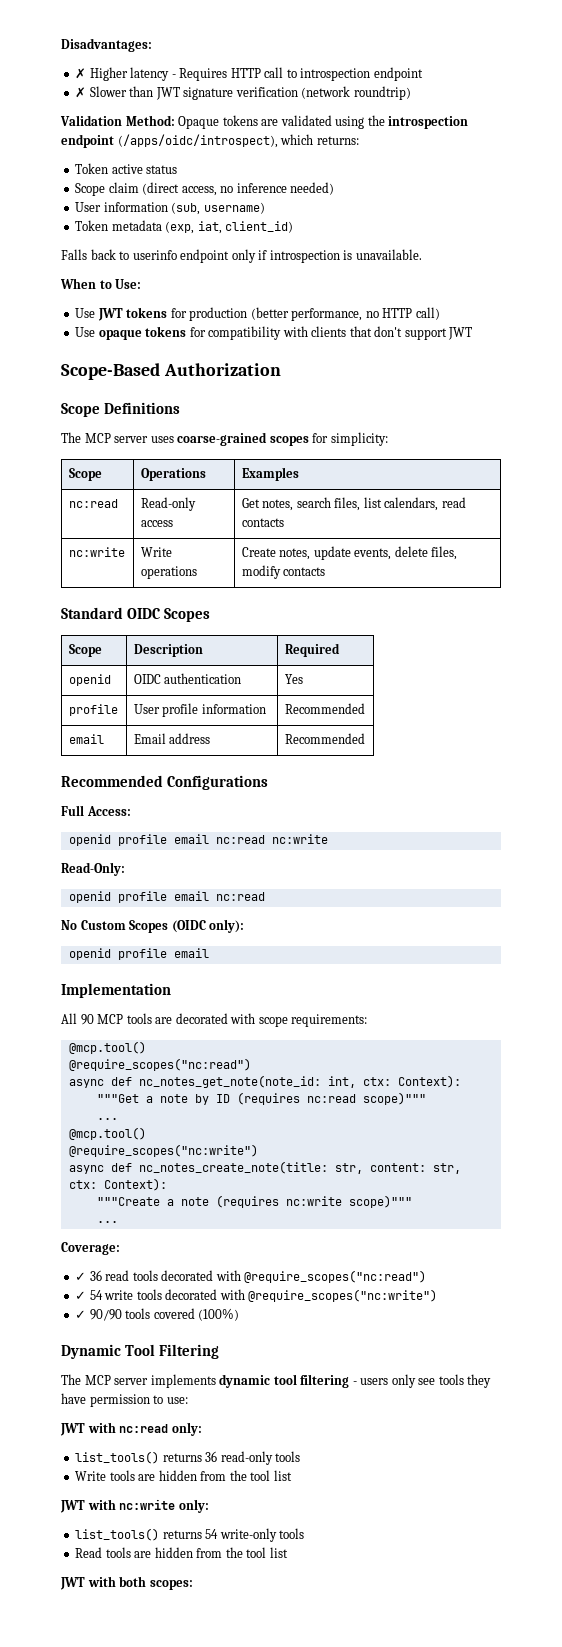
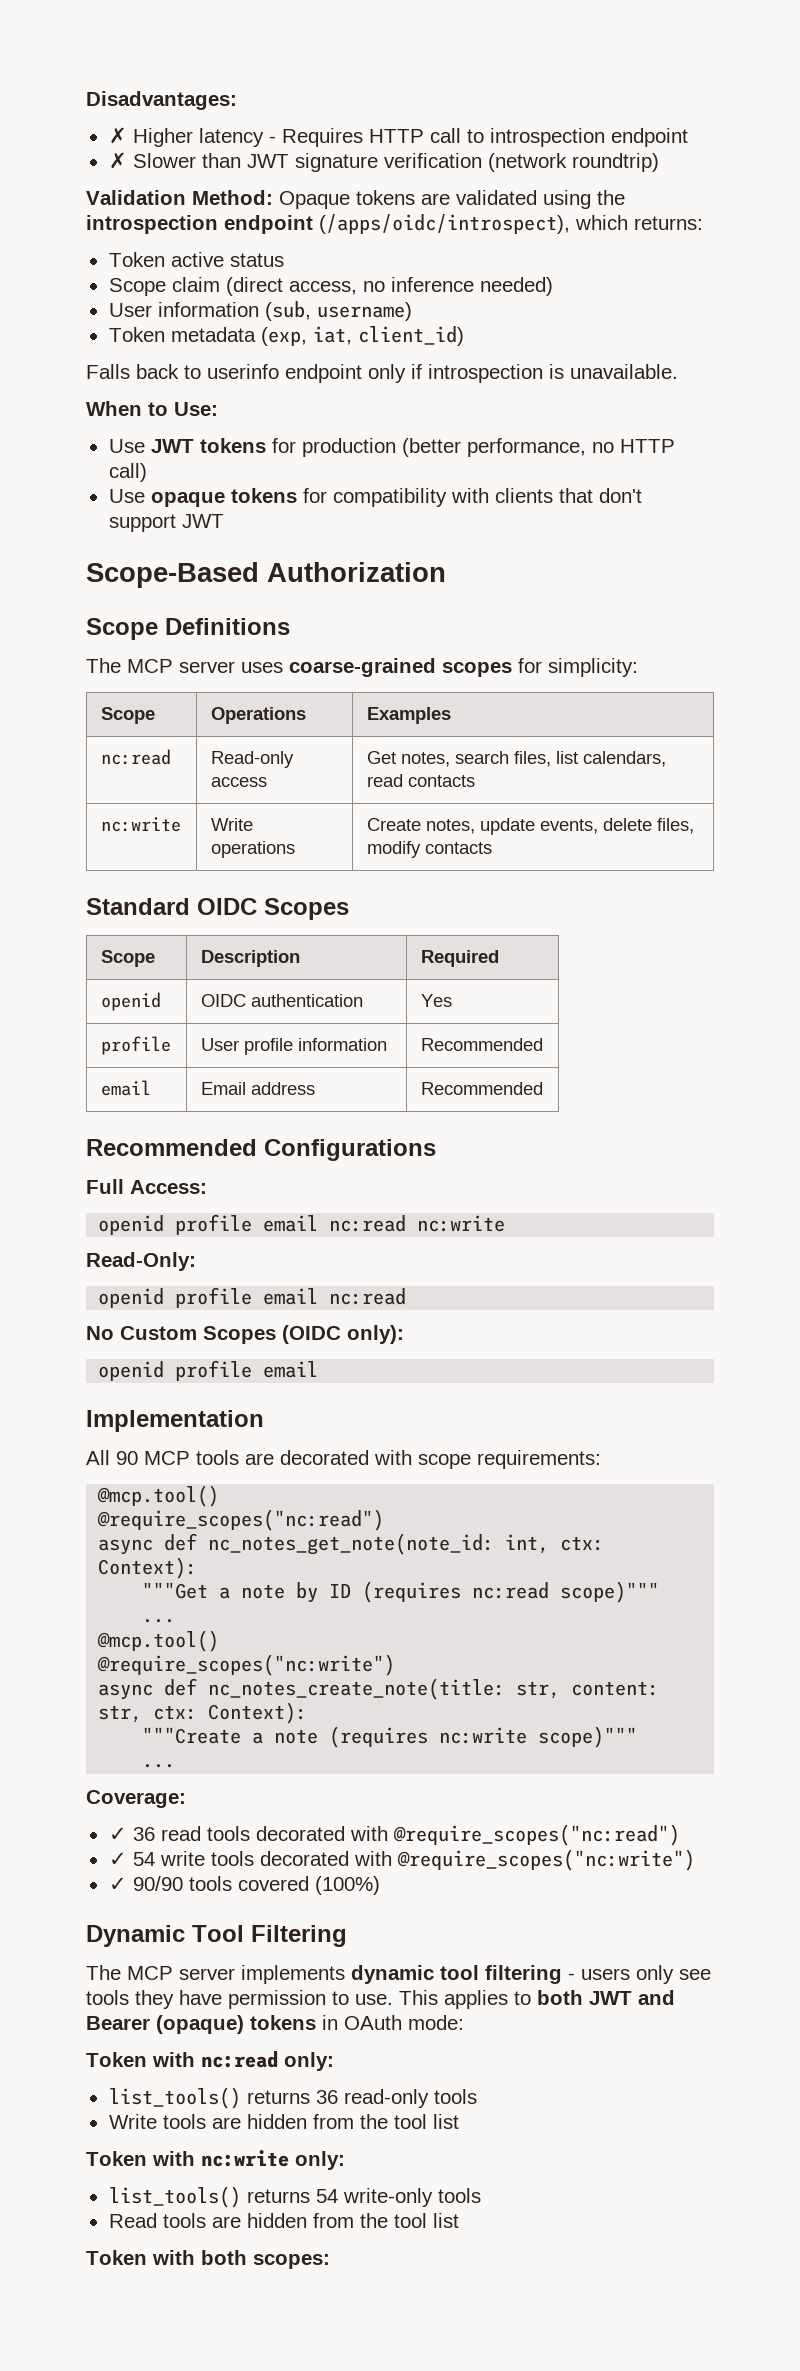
[166,1397,188,1404] [60,1423,85,1436] use: // JWT -> [355,1990,675,2009] [86,2015,464,2034] [86,2052,147,2067] use. This applies to both JWT and Bearer (opaque) tokens in OAuth mode: // Token
[60,1500,85,1513] JWT -> [86,2151,147,2166] Token
[60,1577,85,1590] JWT -> [86,2250,147,2265] Token

